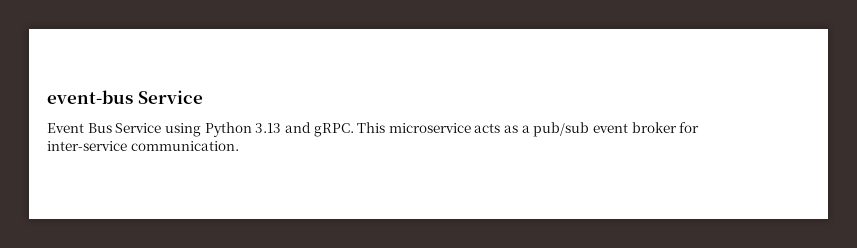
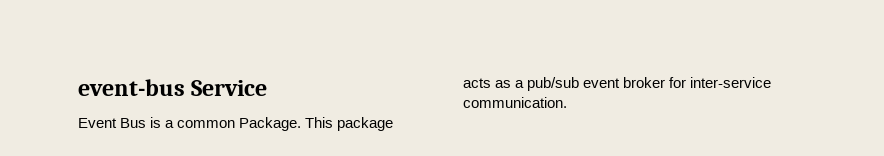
[115,122,471,137] Service using Python 3.13 and gRPC. This microservice -> [150,117,394,131] is a common Package. This package

